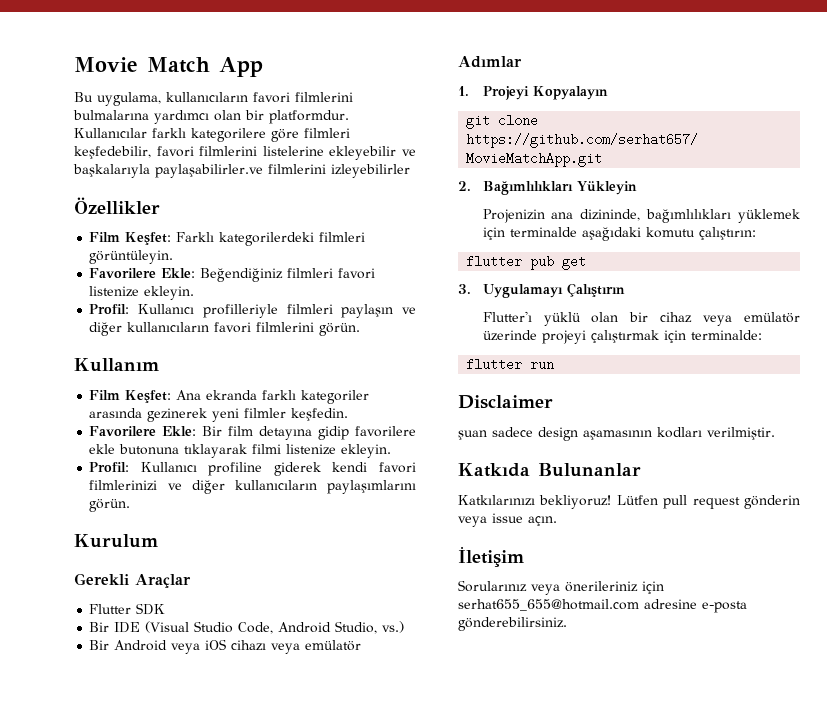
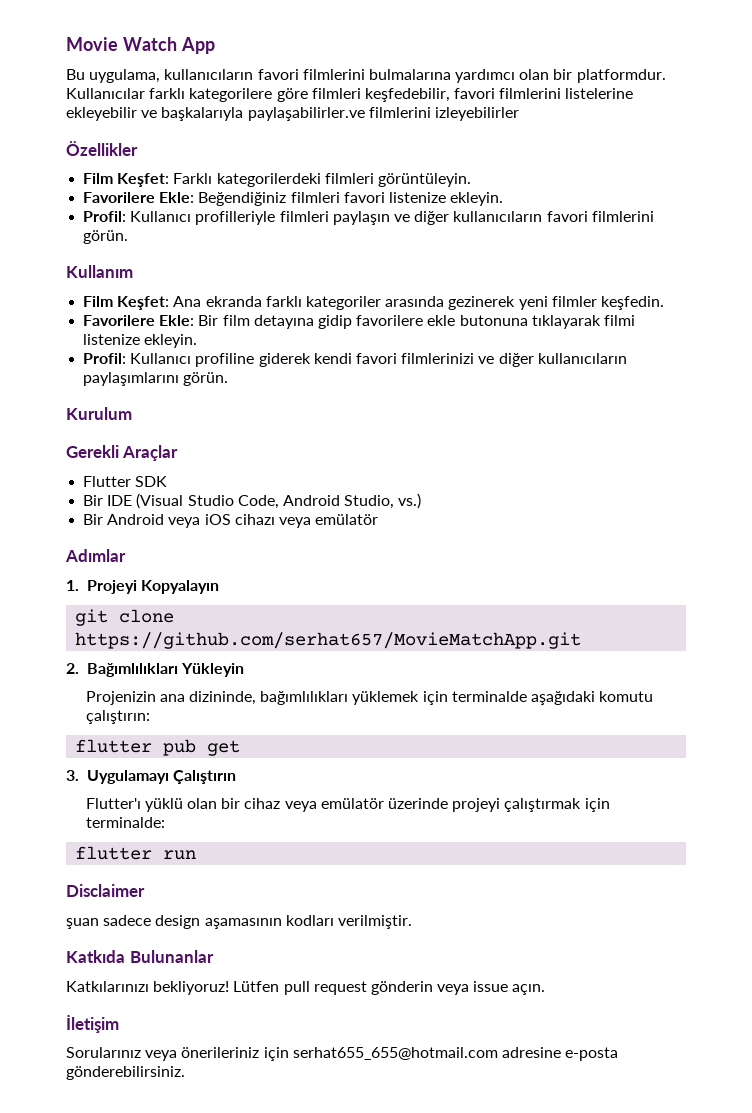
[147,57,210,73] Match -> [122,37,177,51] Watch

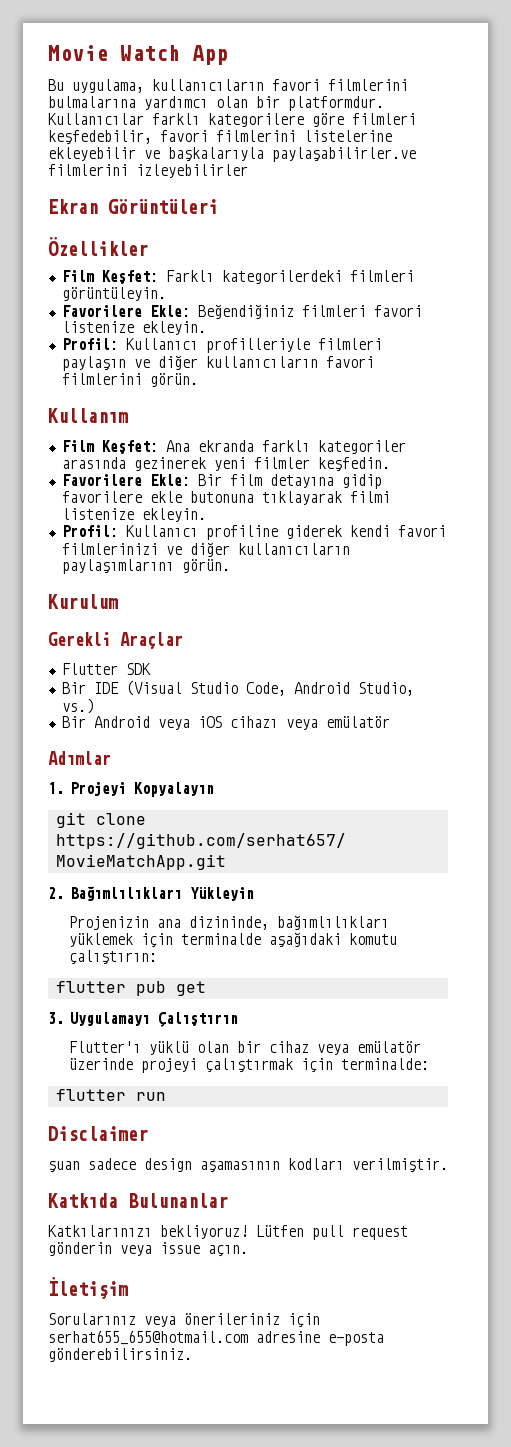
(519, 114) none -> [48,199,218,214] // Ekran Görüntüleri

